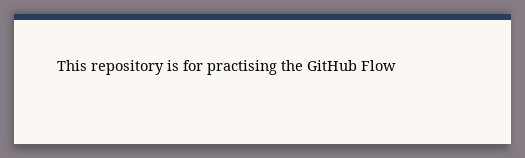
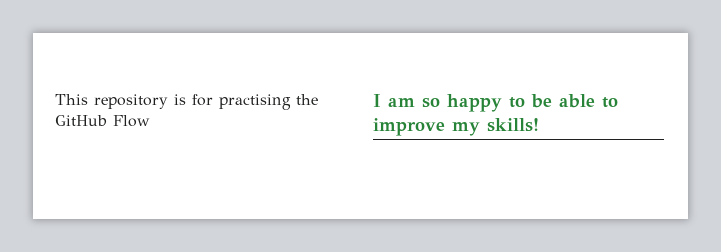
(396, 65) none -> [373,94,618,112] [373,118,539,136] // I am so happy to be able to improve my skills!

